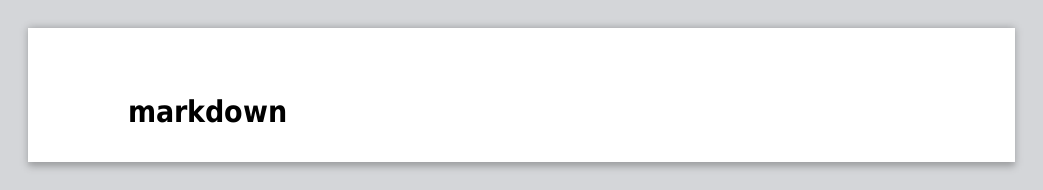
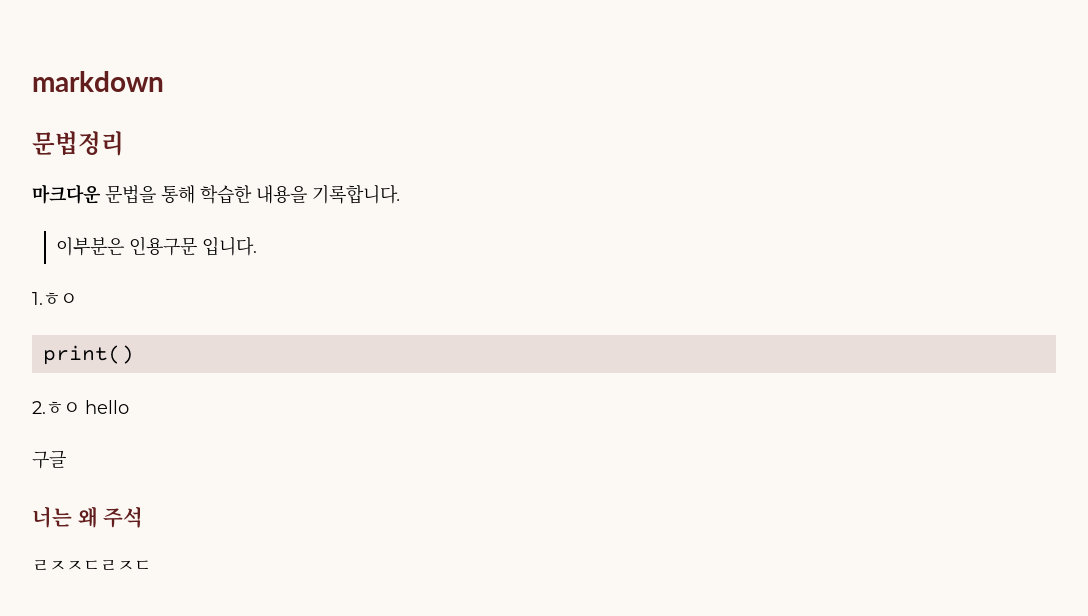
(287, 111) none -> [32,131,124,156] [32,184,401,204] [56,236,258,256] [32,292,77,305] [42,345,134,365] [32,400,129,414] [32,450,66,469] [32,506,144,528] [32,559,151,572] // 문법정리 // 마크다운 문법을 통해 학습한 내용을 기록합니다. // 이부분은 인용구문 입니다. // 1.ㅎㅇ // print() // 2.ㅎㅇ hello // 구글 // 너는 왜 주석 // ㄹㅈㅈㄷㄹㅈㄷ

